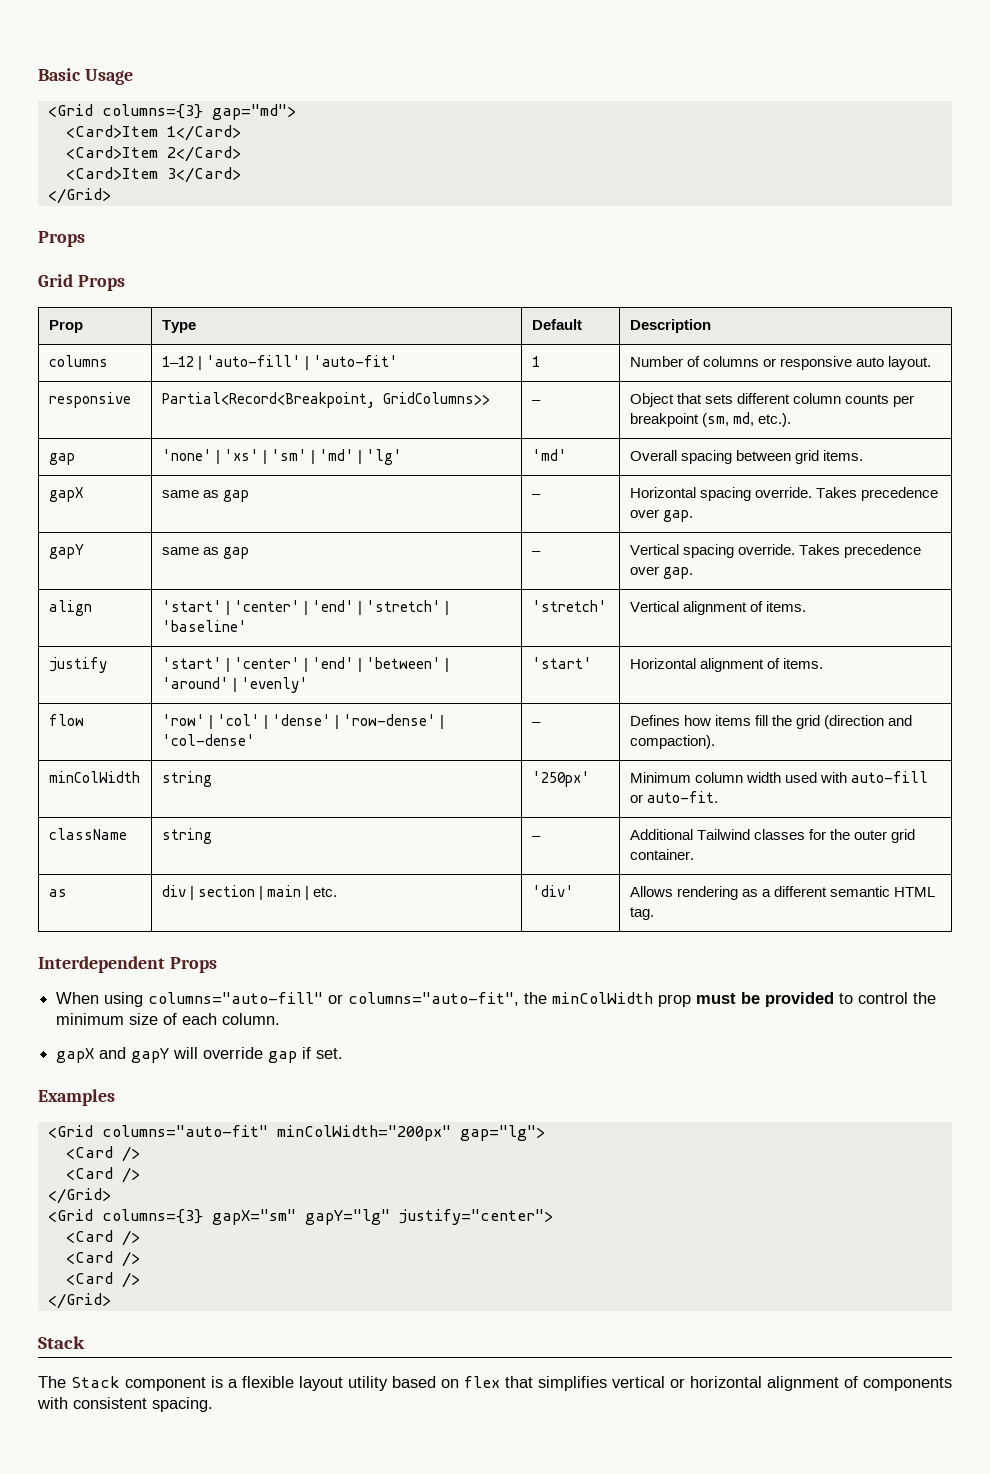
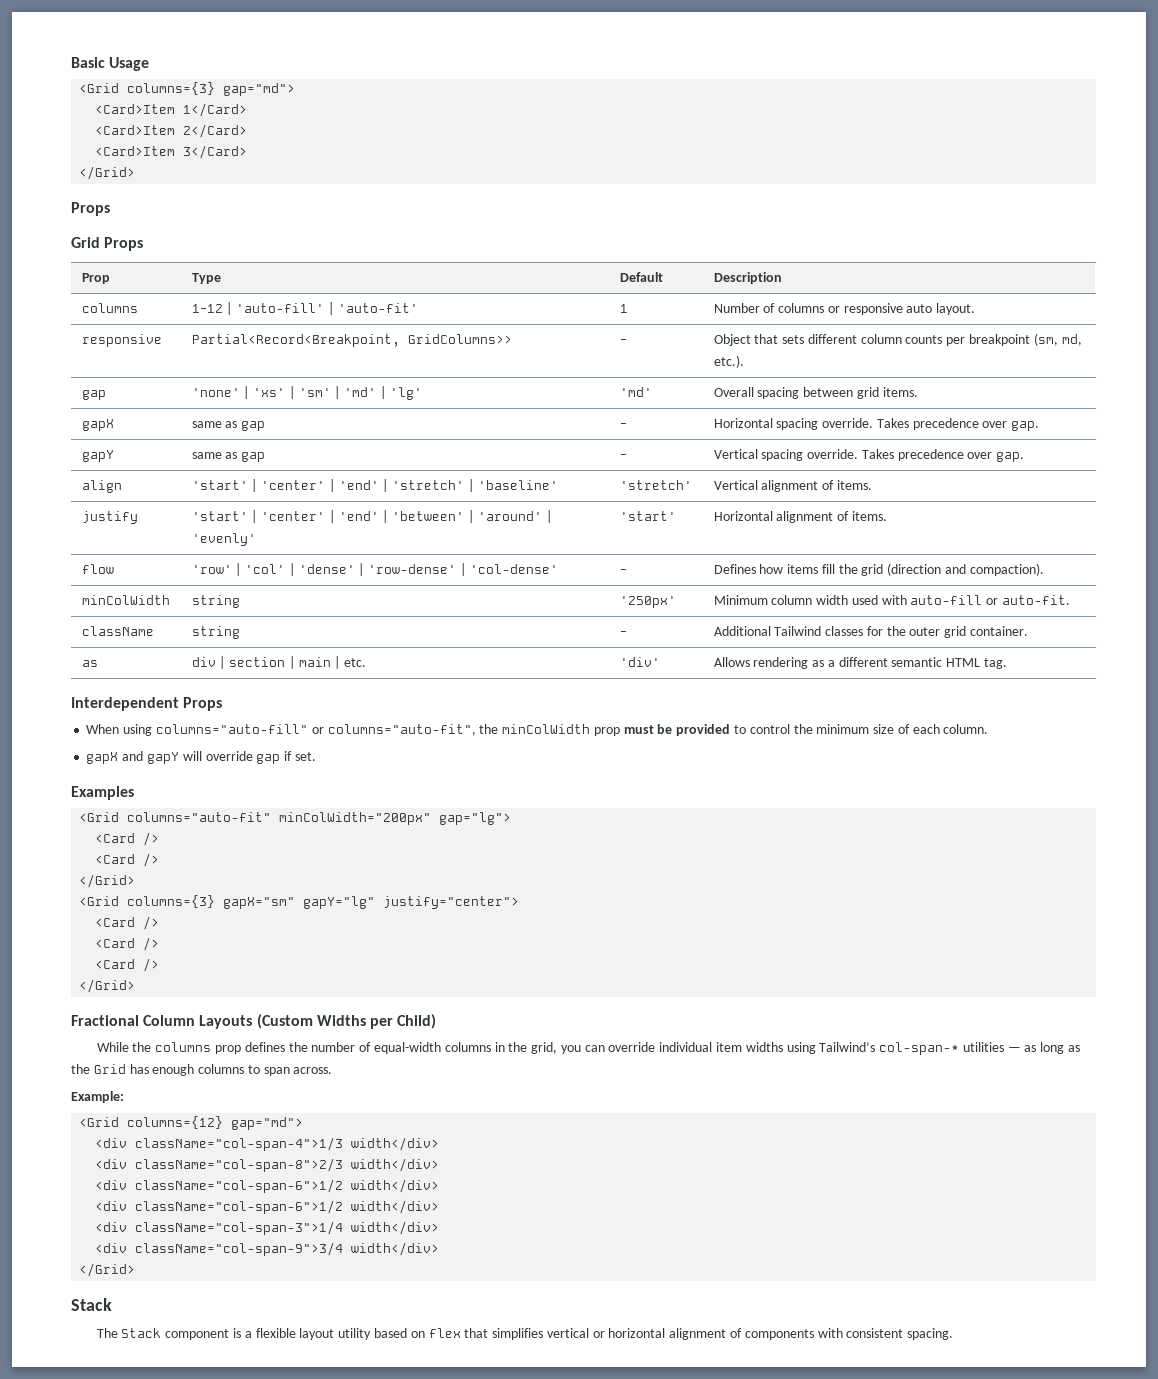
(111, 1301) none -> [71,1014,437,1029] [96,1042,1080,1055] [71,1064,333,1076] [71,1091,124,1103] [79,1116,304,1130] [95,1137,440,1151] [95,1158,440,1172] [95,1179,440,1193] [95,1200,440,1214] [95,1221,440,1235] [95,1242,440,1256] [79,1263,136,1277] // Fractional Column Layouts (Custom Widths per Child) // While the columns prop defines the number of equal-width columns in the grid, you can override individual item widths using Tailwind’s col-span-* utilities — as long as the Grid has enough columns to span across. // Example: // <Grid columns={12} gap="md"> // <div className="col-span-4">1/3 width</div> // <div className="col-span-8">2/3 width</div> // <div className="col-span-6">1/2 width</div> // <div className="col-span-6">1/2 width</div> // <div className="col-span-3">1/4 width</div> // <div className="col-span-9">3/4 width</div> // </Grid>

